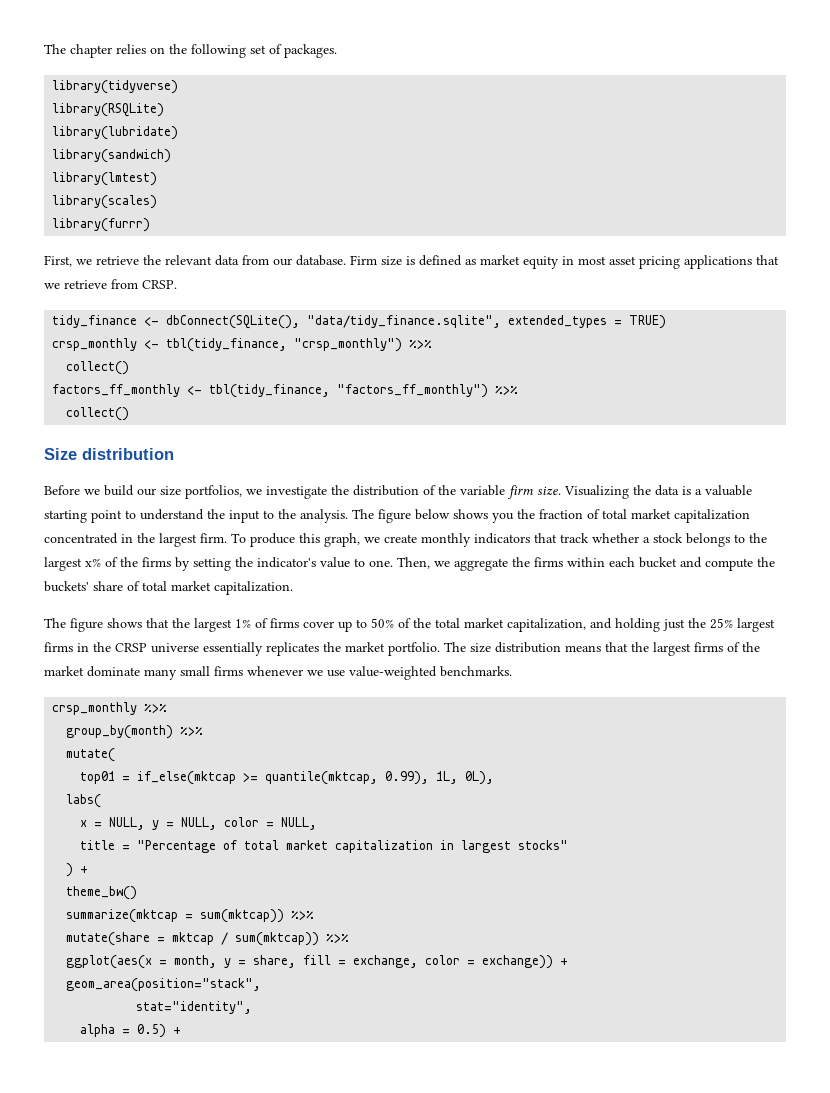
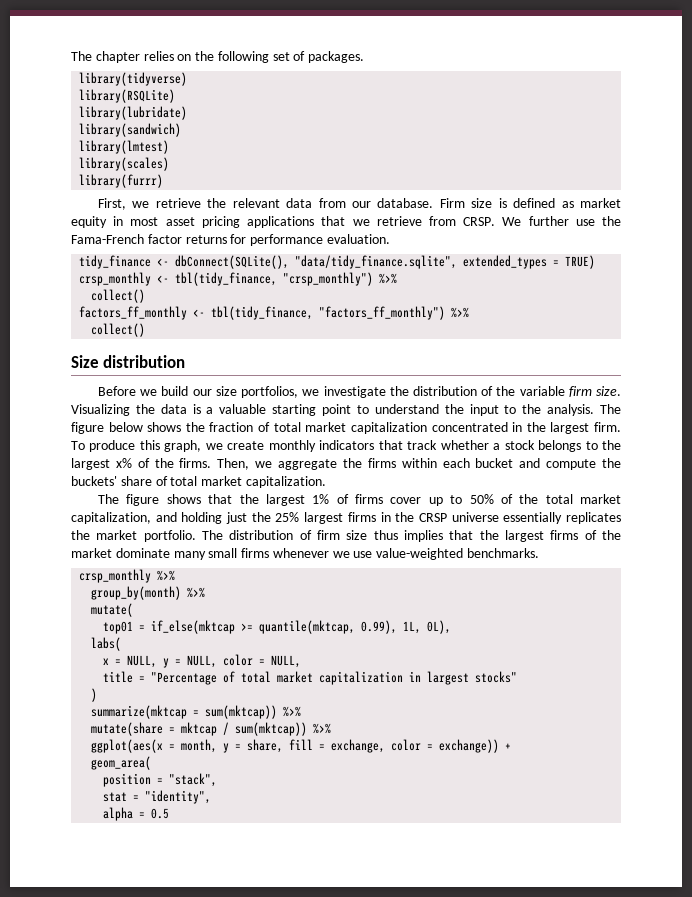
(177, 284) none -> [502,216,622,226] [71,234,390,246] We further use the Fama-French factor returns for performance evaluation.
[492,513,514,523] you -> (182, 427) none
[142,557,393,571] firms by setting the indicator's value to one. -> [179,458,212,468] firms.
[470,642,601,653] size distribution means -> [229,530,443,542] distribution of firm size thus implies
[80,866,89,873] [66,886,138,900] + // theme_bw() -> (98, 695) none
[66,978,262,992] [136,1001,253,1014] geom_area(position="stack", // stat="identity", -> [91,756,152,770] [103,773,218,787] [103,790,212,804] geom_area( // position = "stack", // stat = "identity",
[137,1024,182,1038] 0.5) + -> [151,808,170,819] 0.5

